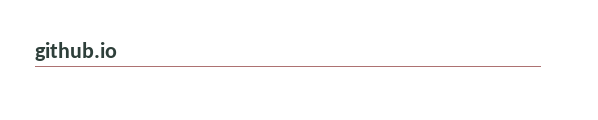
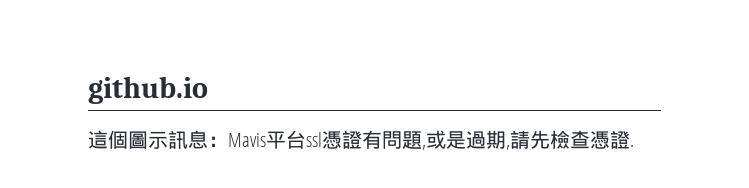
(117, 51) none -> [88,130,634,150] // 這個圖示訊息：Mavis平台ssl憑證有問題,或是過期,請先檢查憑證.

